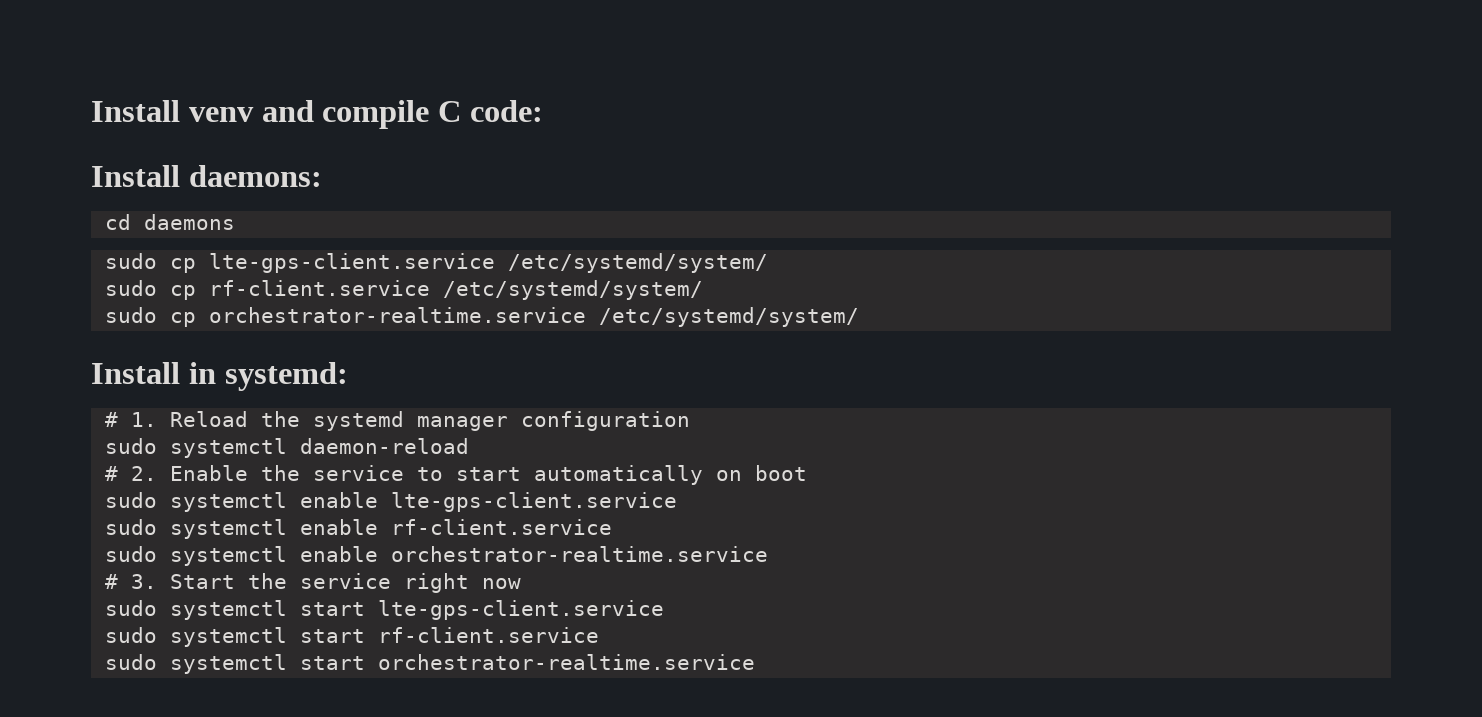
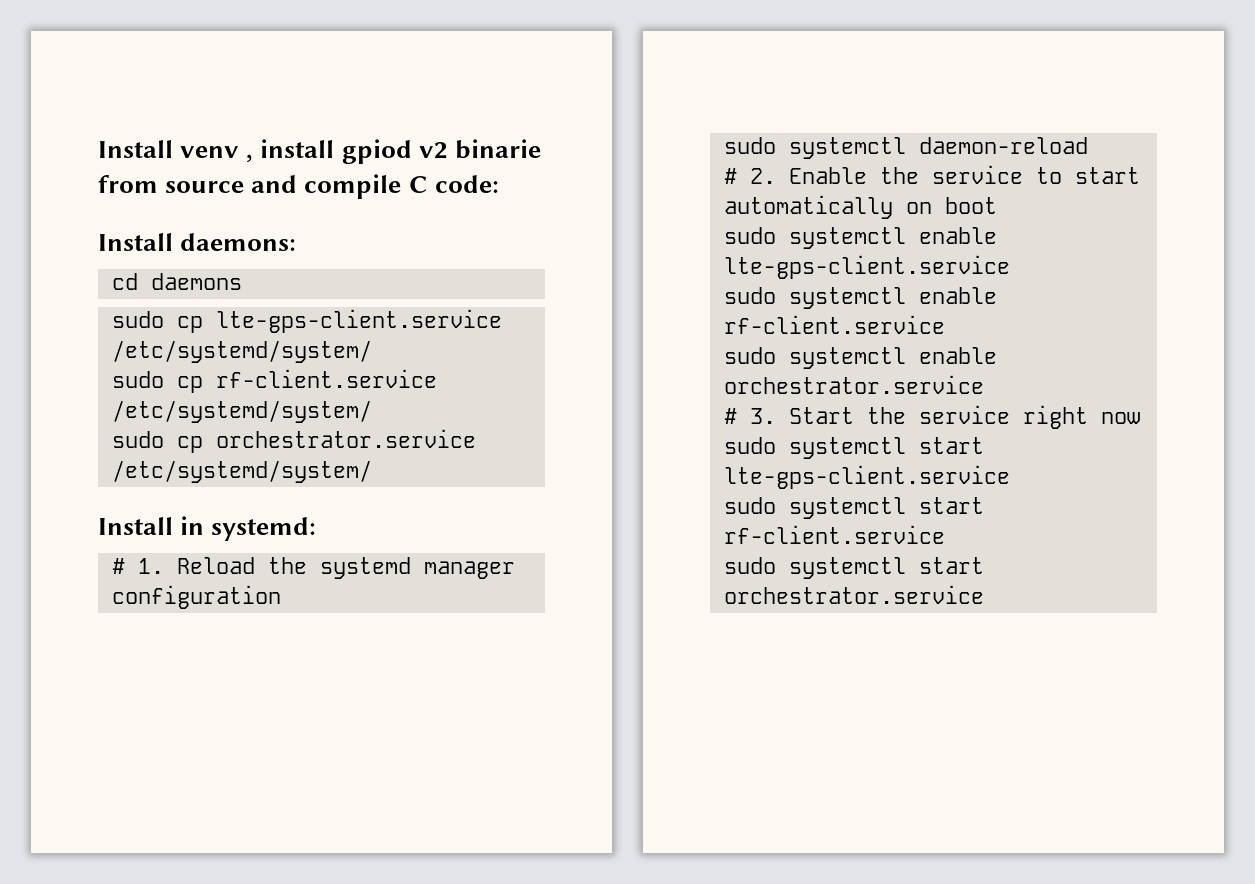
(254, 114) none -> [246,139,541,164] [98,175,245,193] , install gpiod v2 binarie from source
[208,307,586,323] orchestrator-realtime.service -> [215,429,476,448] orchestrator.service
[390,546,768,562] orchestrator-realtime.service -> [723,375,984,394] orchestrator.service
[377,654,755,670] orchestrator-realtime.service -> [723,585,984,604] orchestrator.service

